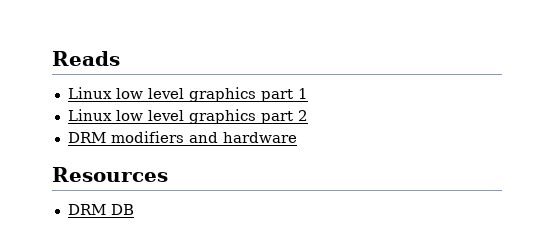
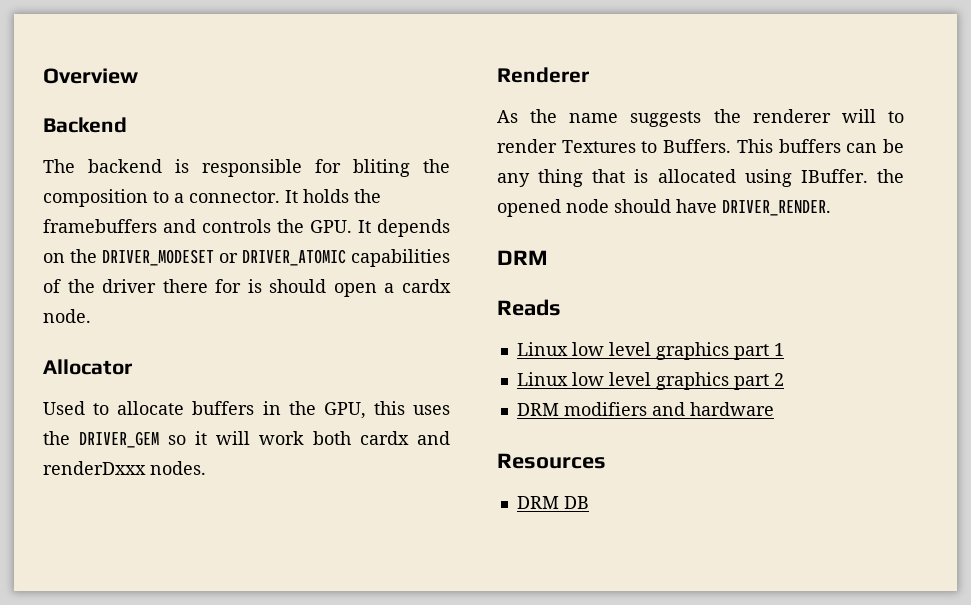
(52, 58) none -> [43,68,138,84] [43,117,127,133] [43,159,450,177] [43,189,381,207] [43,219,450,237] [43,249,450,267] [43,279,451,297] [43,309,91,323] [43,359,132,375] [43,401,450,419] [43,431,450,448] [43,461,206,475] [497,67,589,83] [497,109,904,127] [497,139,904,153] [497,169,904,187] [497,199,831,217] [497,250,548,265] Overview // Backend // The backend is responsible for bliting the composition to a connector. It holds the framebuffers and controls the GPU. It depends on the DRIVER_MODESET or DRIVER_ATOMIC capabilities of the driver there for is should open a cardx node. // Allocator // Used to allocate buffers in the GPU, this uses the DRIVER_GEM so it will work both cardx and renderDxxx nodes. // Renderer // As the name suggests the renderer will to render Textures to Buffers. This buffers can be any thing that is allocated using IBuffer. the opened node should have DRIVER_RENDER. // DRM //

